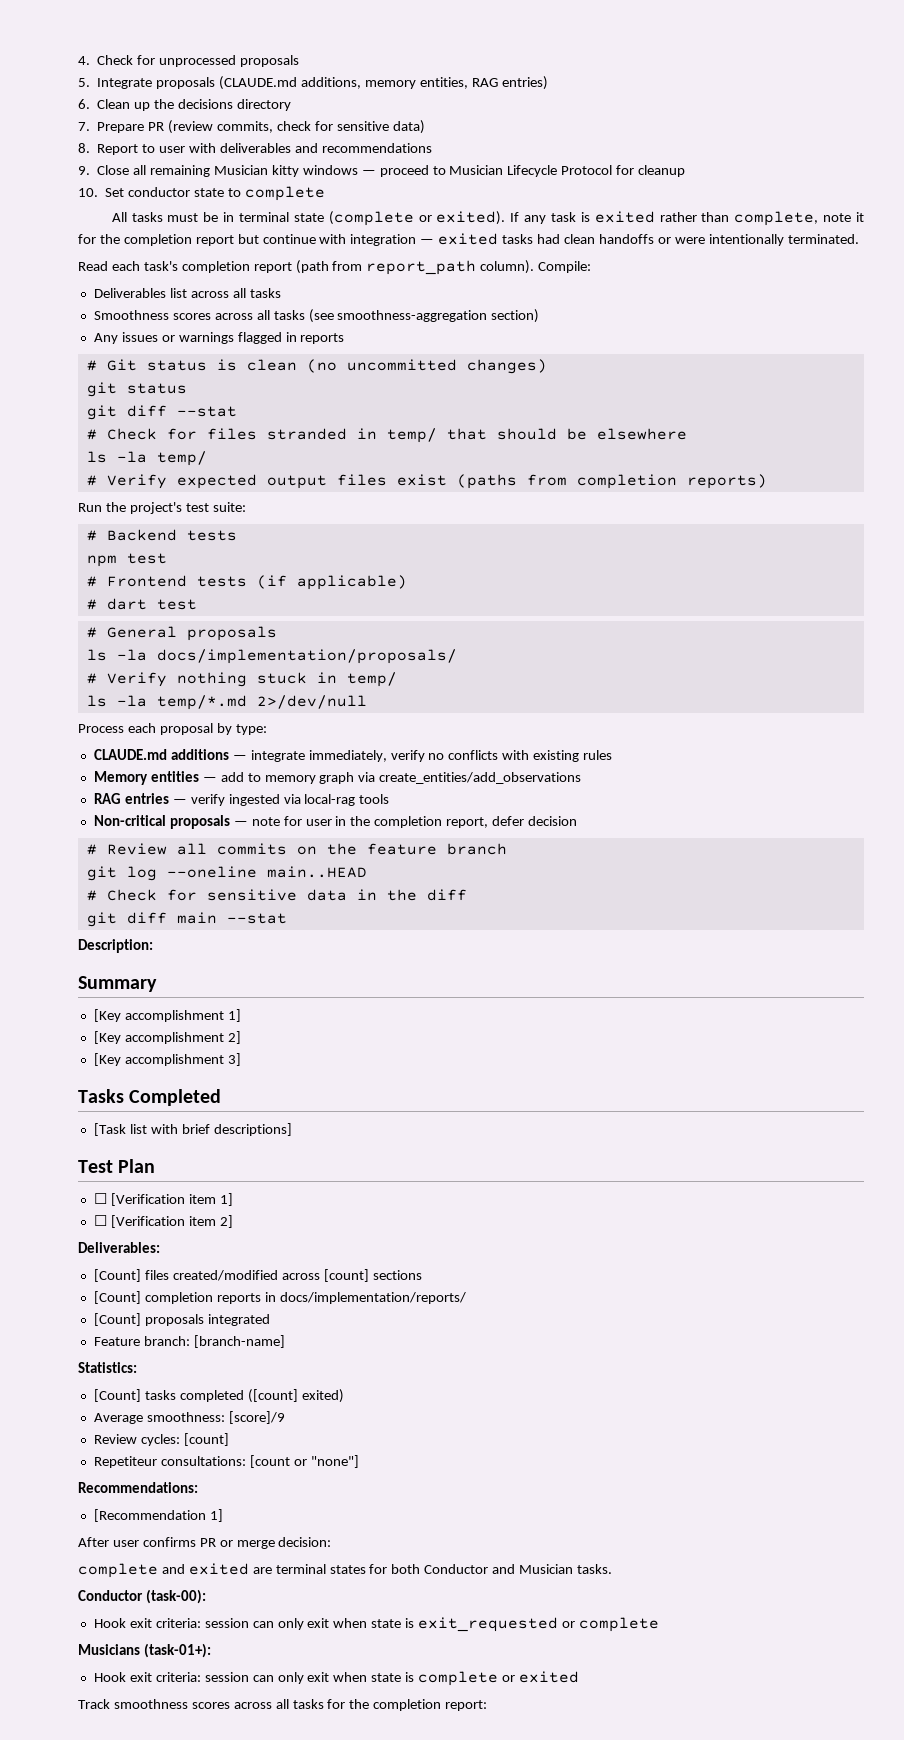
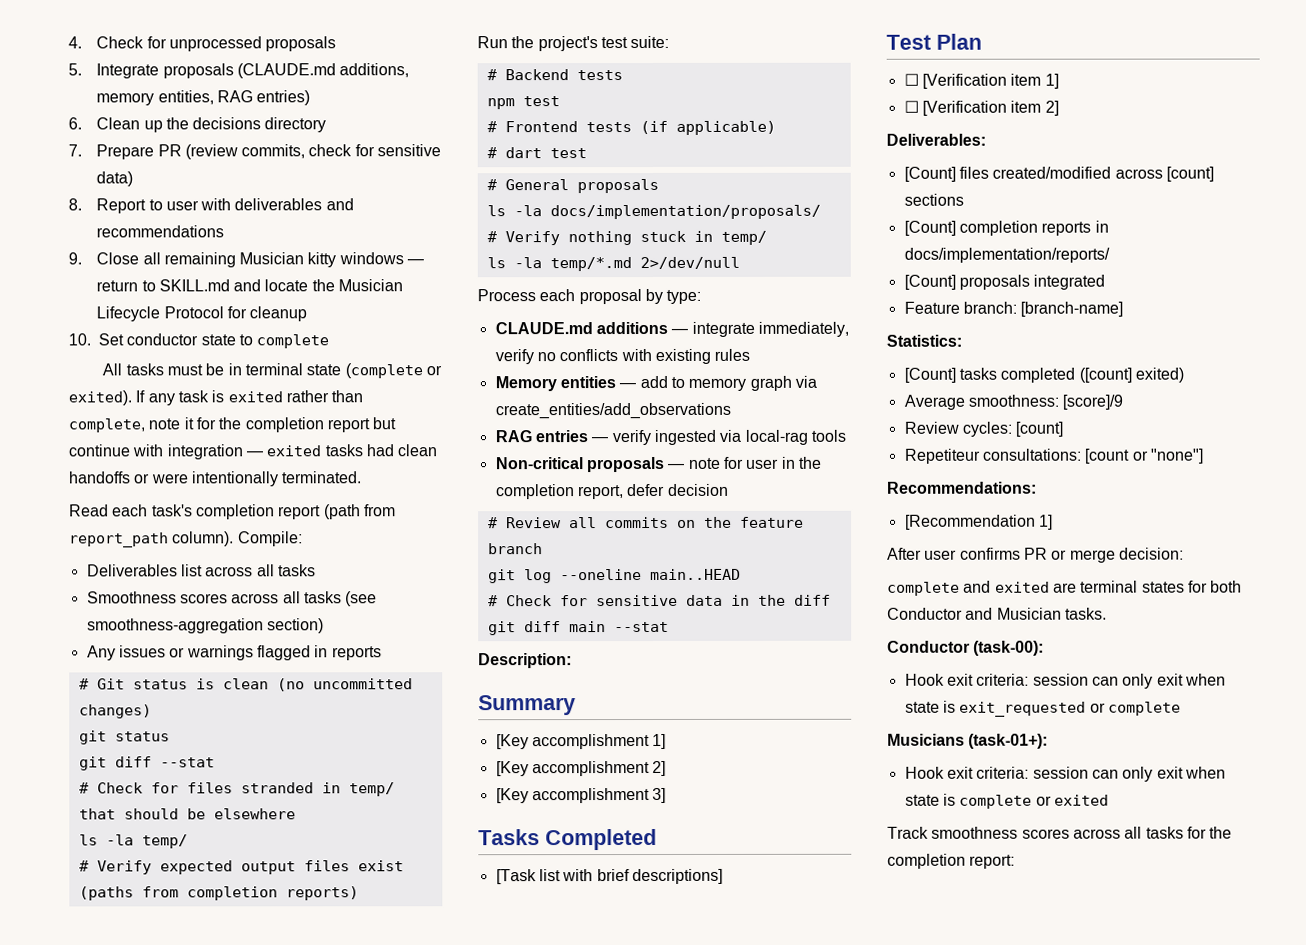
[379,165,446,177] proceed to -> [96,279,335,292] return to SKILL.md and locate the

